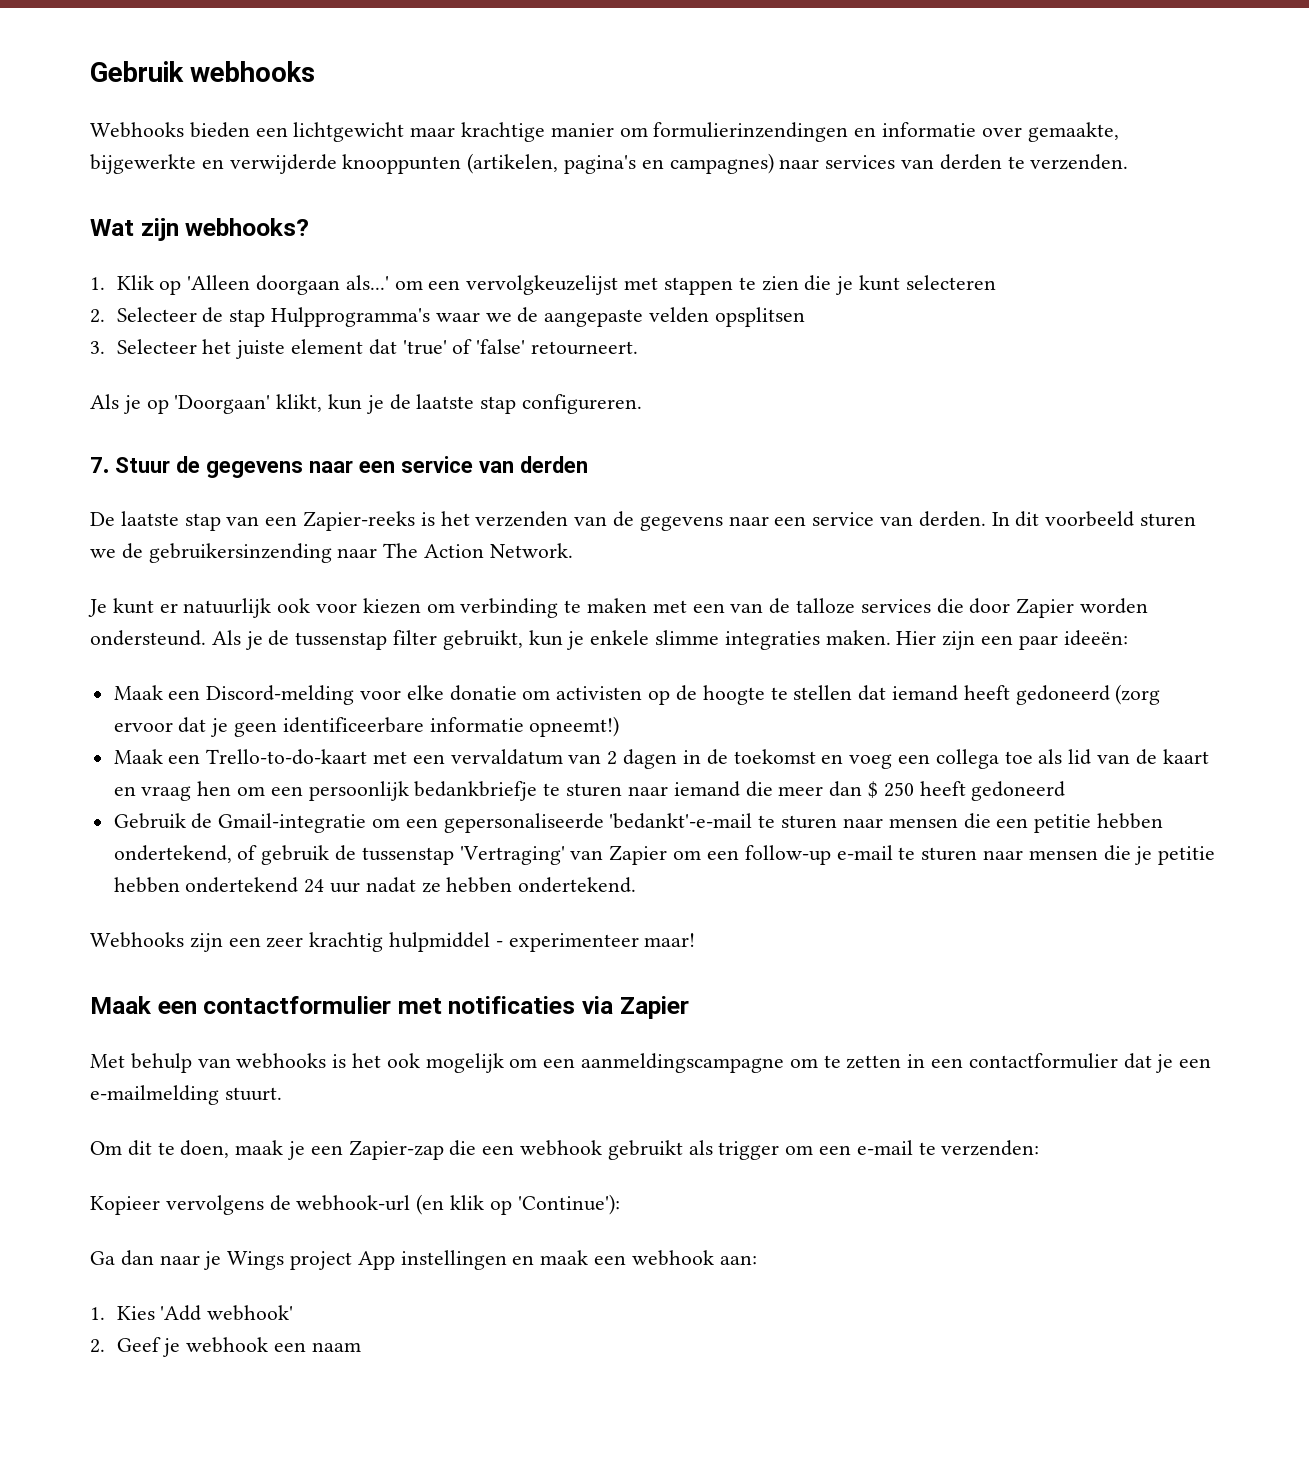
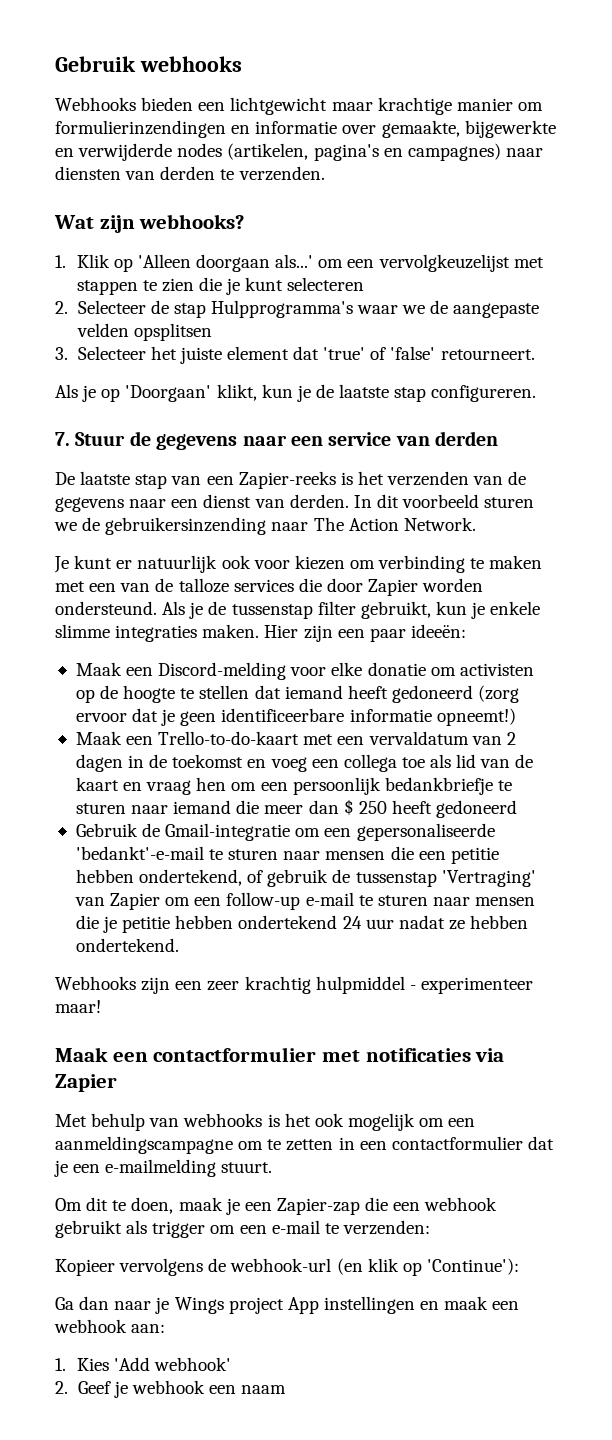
[342,154,462,174] knooppunten -> [177,143,223,157] nodes
[825,155,896,169] services -> [55,166,121,180] diensten
[812,512,875,526] service -> [203,494,252,508] dienst

